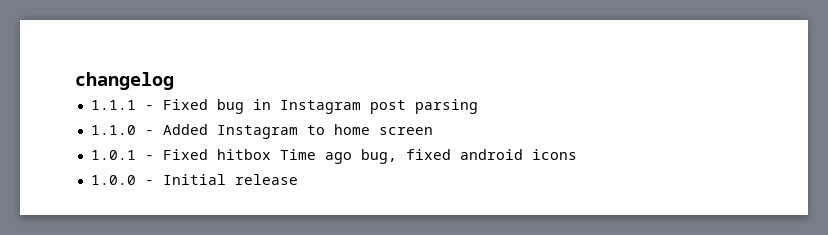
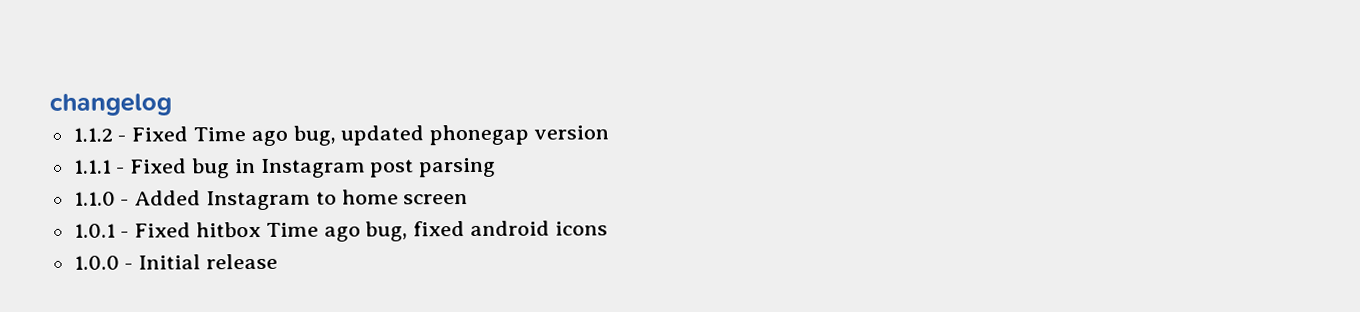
(174, 81) none -> [72,124,610,147] // 1.1.2 - Fixed Time ago bug, updated phonegap version

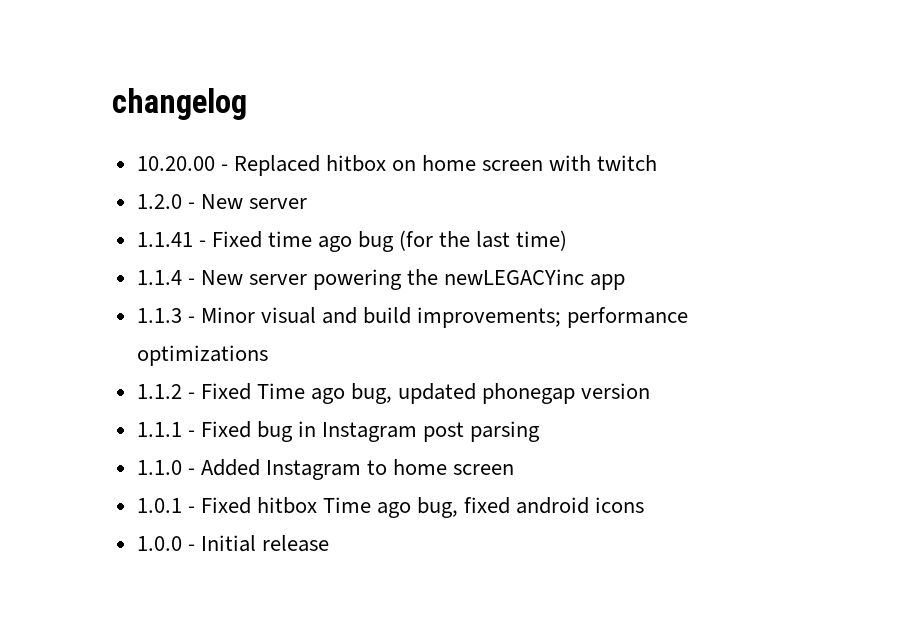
(172, 104) none -> [136,155,658,176] [136,194,307,209] [136,230,568,252] [136,269,626,290] [136,307,689,328] [136,345,268,366] // 10.20.00 - Replaced hitbox on home screen with twitch // 1.2.0 - New server // 1.1.41 - Fixed time ago bug (for the last time) // 1.1.4 - New server powering the newLEGACYinc app // 1.1.3 - Minor visual and build improvements; performance optimizations

